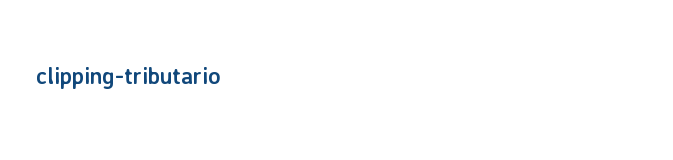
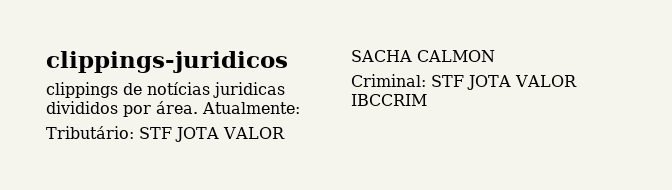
[36,67,221,89] clipping-tributario -> [46,51,288,73] [46,82,285,98] [46,101,300,117] [46,126,285,142] [351,50,495,62] [351,74,577,90] [351,94,427,106] clippings-juridicos // clippings de notícias juridicas divididos por área. Atualmente: // Tributário: STF JOTA VALOR SACHA CALMON // Criminal: STF JOTA VALOR IBCCRIM

